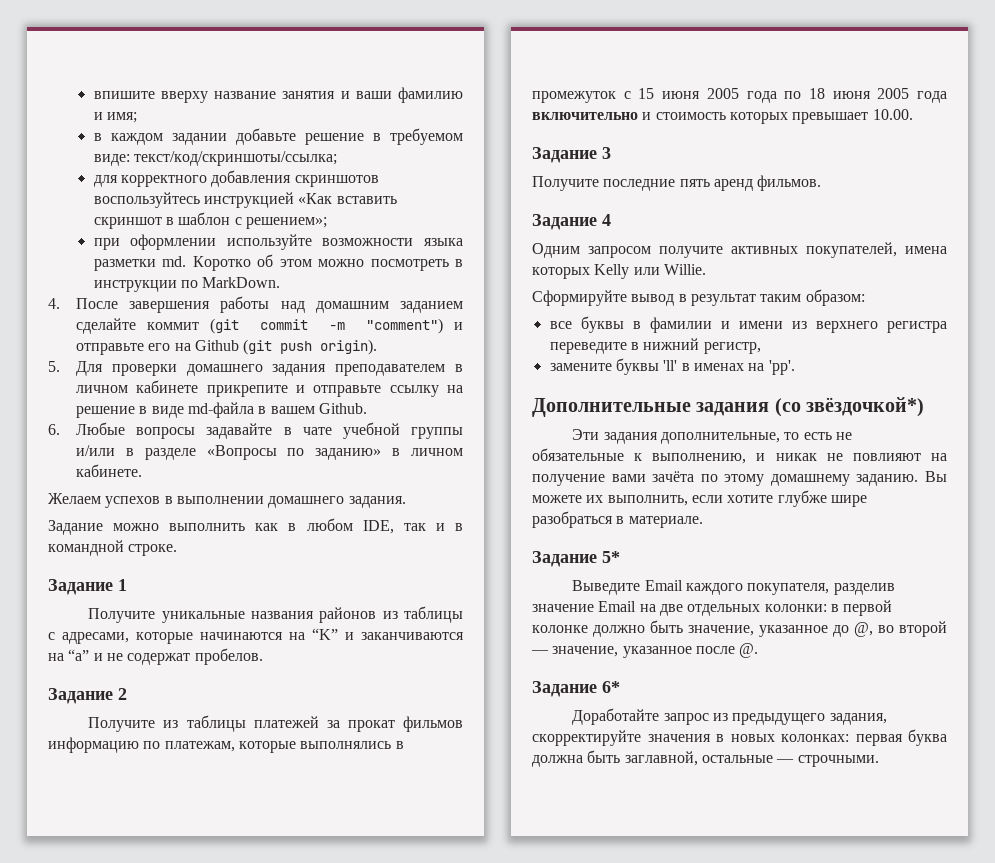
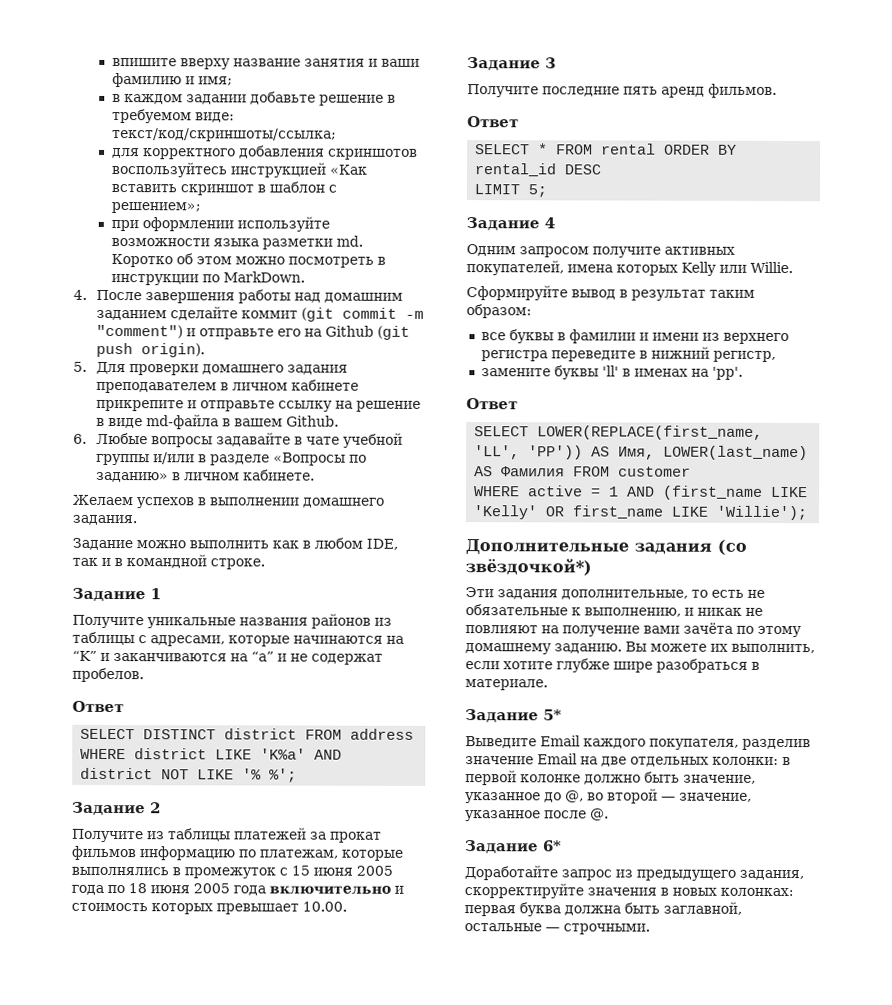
(263, 656) none -> [72,700,124,713] [80,728,415,740] [80,748,343,760] [80,767,298,783] // Ответ // SELECT DISTINCT district FROM address WHERE district LIKE 'K%a' AND district NOT LIKE '% %';
(822, 183) none -> [467,116,519,128] [475,143,738,155] [474,163,603,177] [474,184,548,198] // Ответ // SELECT * FROM rental ORDER BY rental_id DESC // LIMIT 5;
(795, 367) none -> [466,398,518,410] [474,425,764,440] [474,445,809,461] [474,466,692,477] [474,485,809,500] [473,505,808,521] // Ответ // SELECT LOWER(REPLACE(first_name, 'LL', 'PP')) AS Имя, LOWER(last_name) AS Фамилия FROM customer // WHERE active = 1 AND (first_name LIKE 'Kelly' OR first_name LIKE 'Willie');

